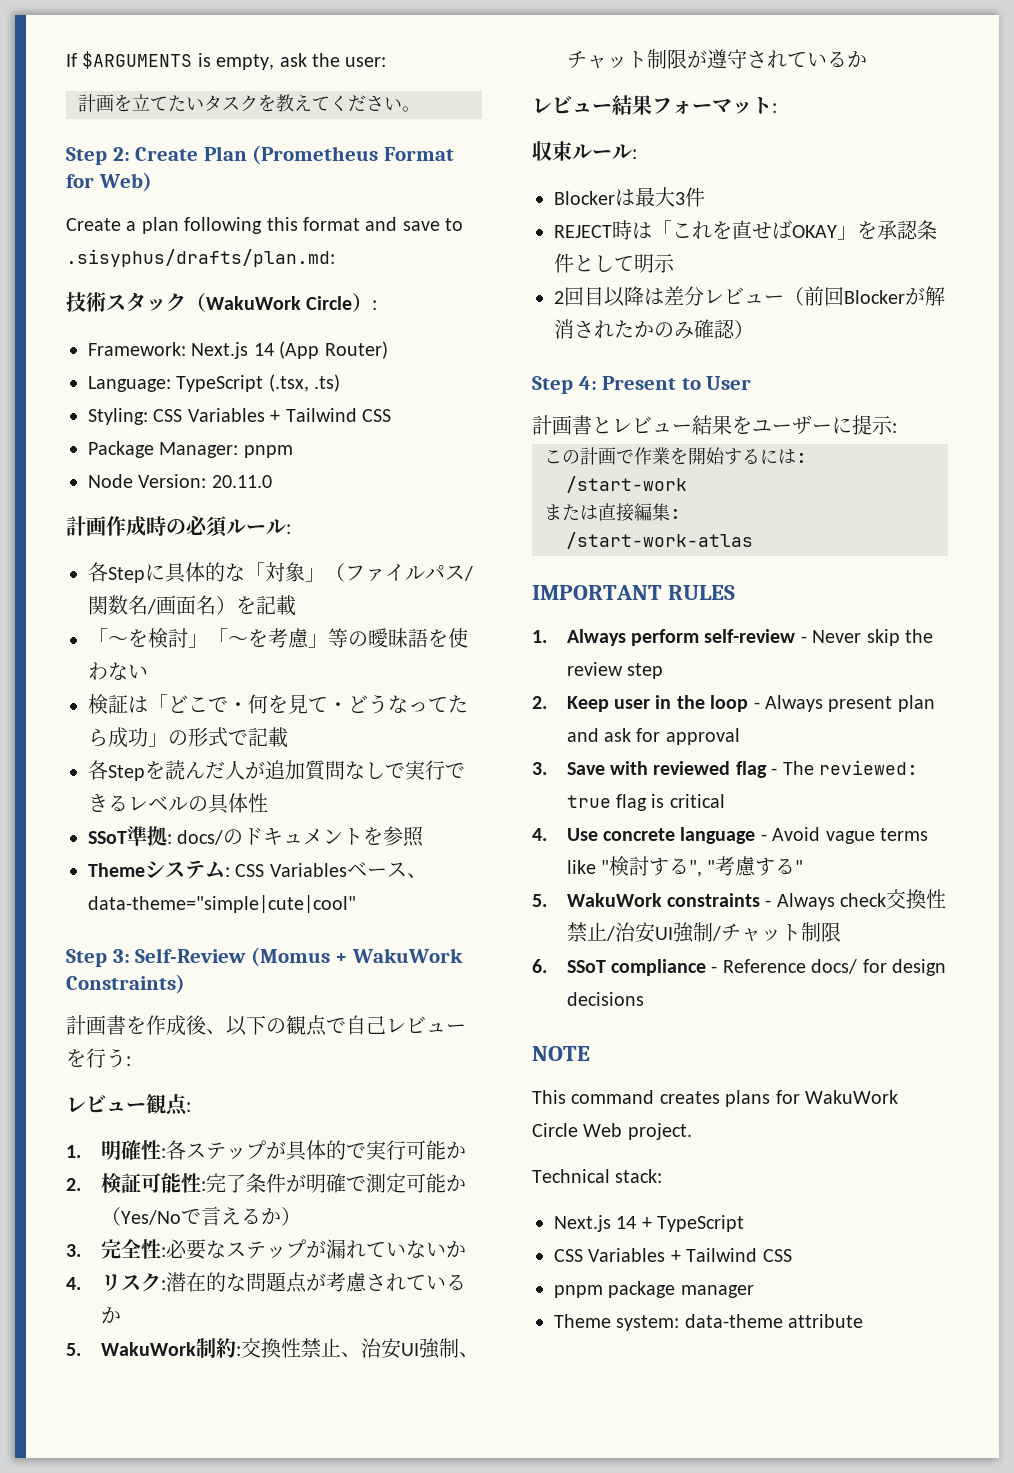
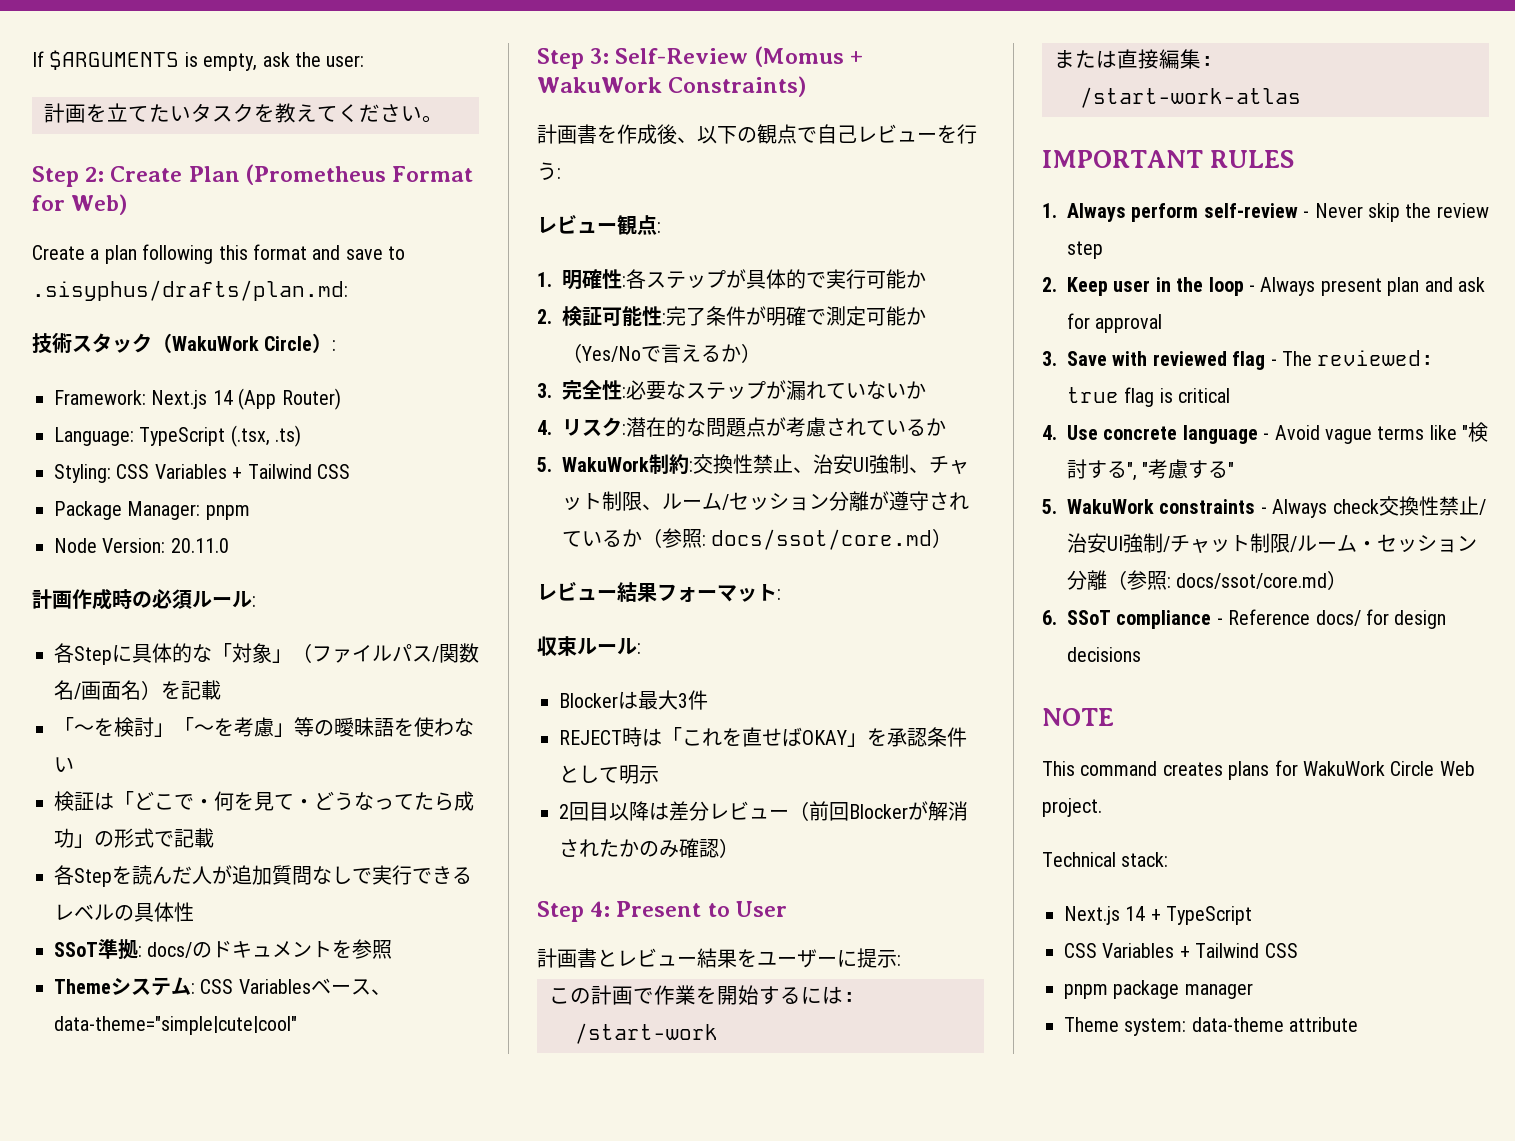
(687, 59) none -> [642,491,869,511] 、ルーム/セッション分離
(867, 59) none -> [642,528,953,550] （参照: docs/ssot/core.md）
(841, 932) none -> [1290,534,1477,553] [1067,570,1348,590] /ルーム・セッション分離（参照: docs/ssot/core.md）

